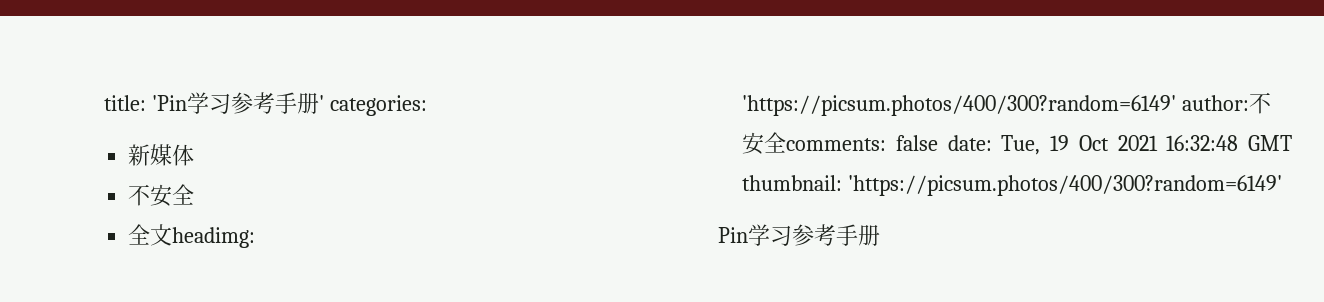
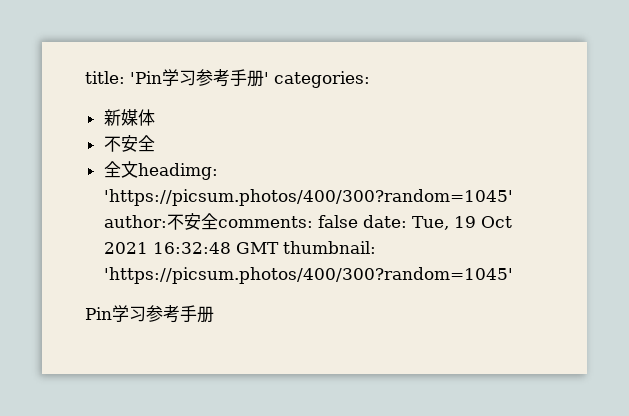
[742,95,1177,116] 'https://picsum.photos/400/300?random=6149' -> [103,189,513,206] 'https://picsum.photos/400/300?random=1045'
[848,175,1283,196] 'https://picsum.photos/400/300?random=6149' -> [103,267,513,284] 'https://picsum.photos/400/300?random=1045'

